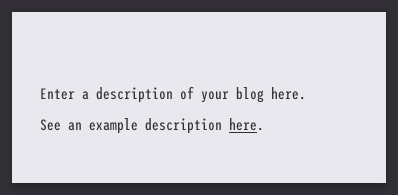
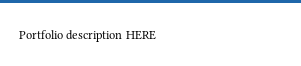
[40,86,306,103] [40,118,264,134] Enter a description of your blog here. // See an example description here. -> [19,30,156,42] Portfolio description HERE

